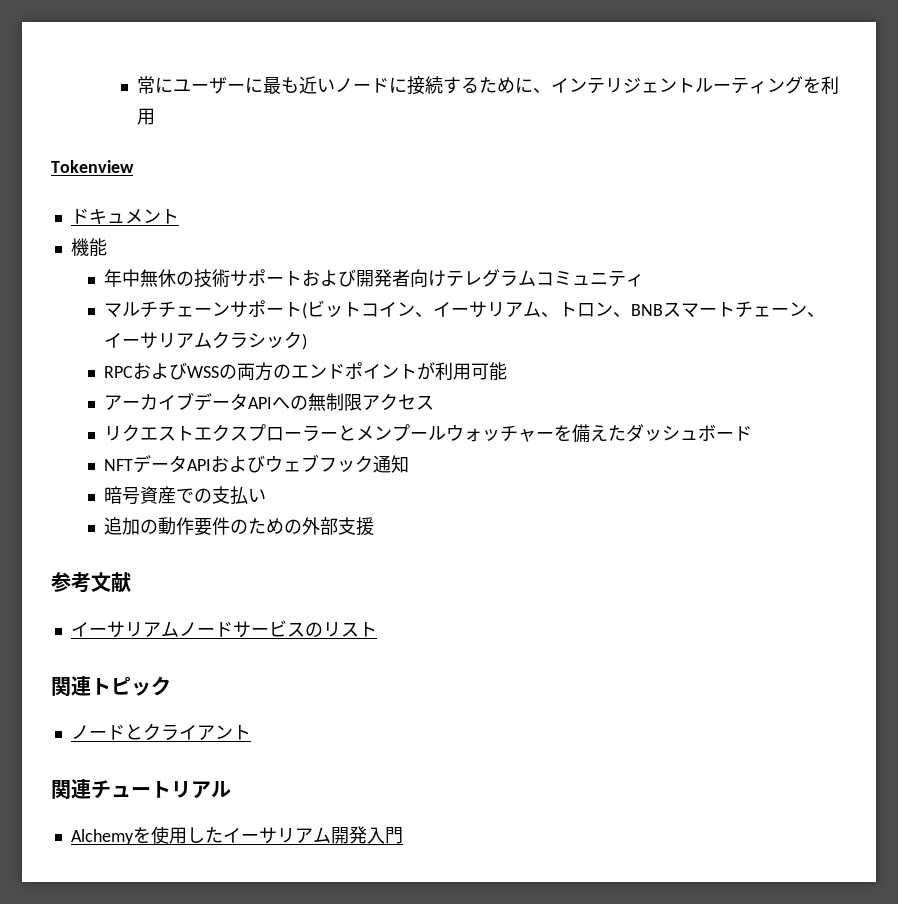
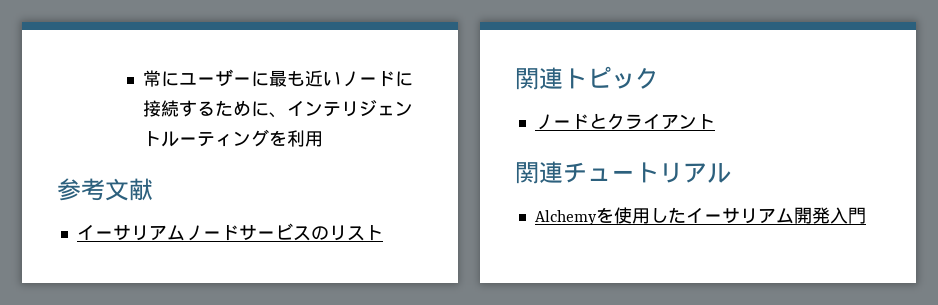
[51,160,134,173] [70,208,179,224] [70,238,107,257] [103,269,644,288] [103,300,825,319] [103,331,307,350] [103,362,507,381] [103,392,434,411] [103,424,752,443] [103,454,409,473] [103,486,266,505] [103,517,374,536] // Tokenview // ドキュメント // 機能 // 年中無休の技術サポートおよび開発者向けテレグラムコミュニティ // マルチチェーンサポート(ビットコイン、イーサリアム、トロン、BNBスマートチェーン、イーサリアムクラシック) // RPCおよびWSSの両方のエンドポイントが利用可能 // アーカイブデータAPIへの無制限アクセス // リクエストエクスプローラーとメンプールウォッチャーを備えたダッシュボード // NFTデータAPIおよびウェブフック通知 // 暗号資産での支払い // 追加の動作要件のための外部支援 -> (323, 139) none

